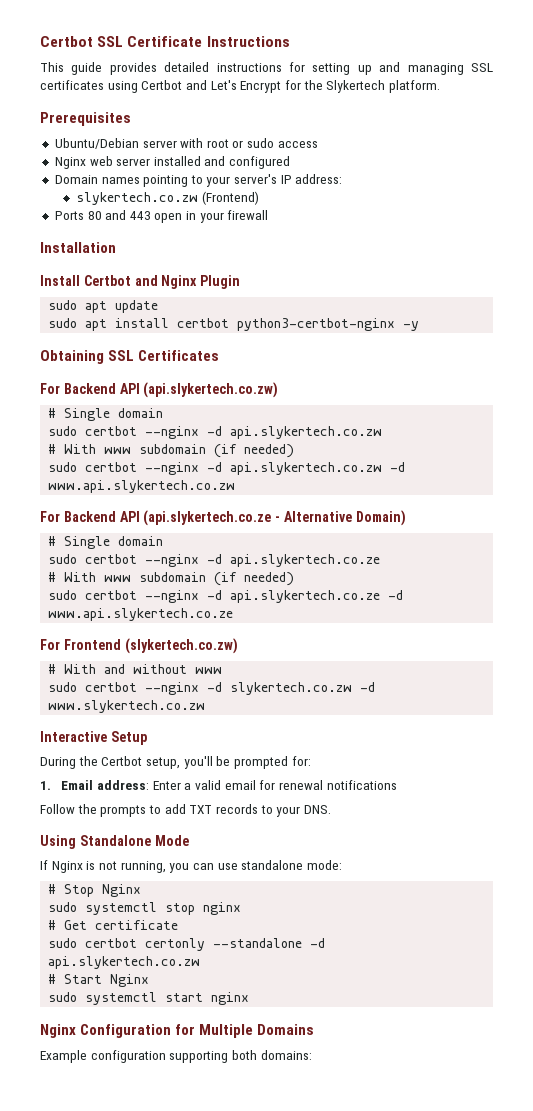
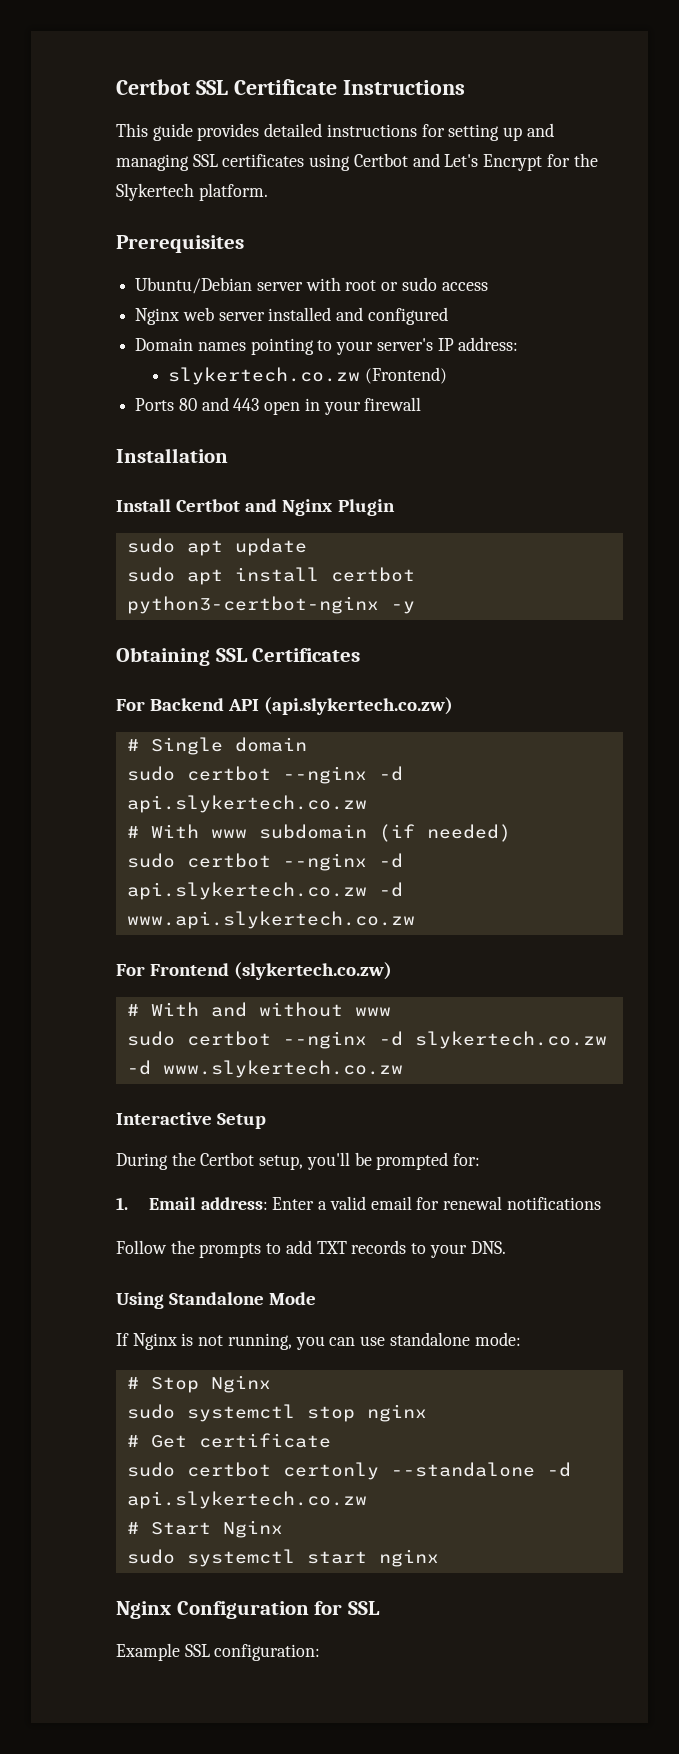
[40,510,406,526] [48,536,164,549] [48,554,381,567] [48,572,295,586] [48,590,404,603] [48,608,234,621] // For Backend API (api.slykertech.co.ze - Alternative Domain) // # Single domain // sudo certbot --nginx -d api.slykertech.co.ze // # With www subdomain (if needed) // sudo certbot --nginx -d api.slykertech.co.ze -d www.api.slykertech.co.ze -> (415, 920) none
[199,1024,315,1038] Multiple Domains -> [347,1601,380,1615] SSL
[90,1050,312,1063] configuration supporting both domains: -> [184,1644,321,1661] SSL configuration:

